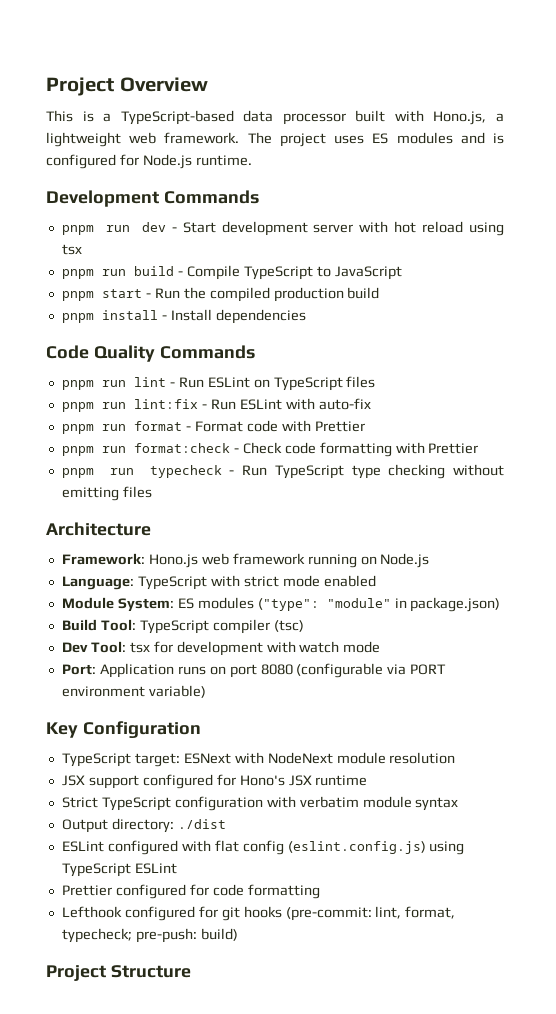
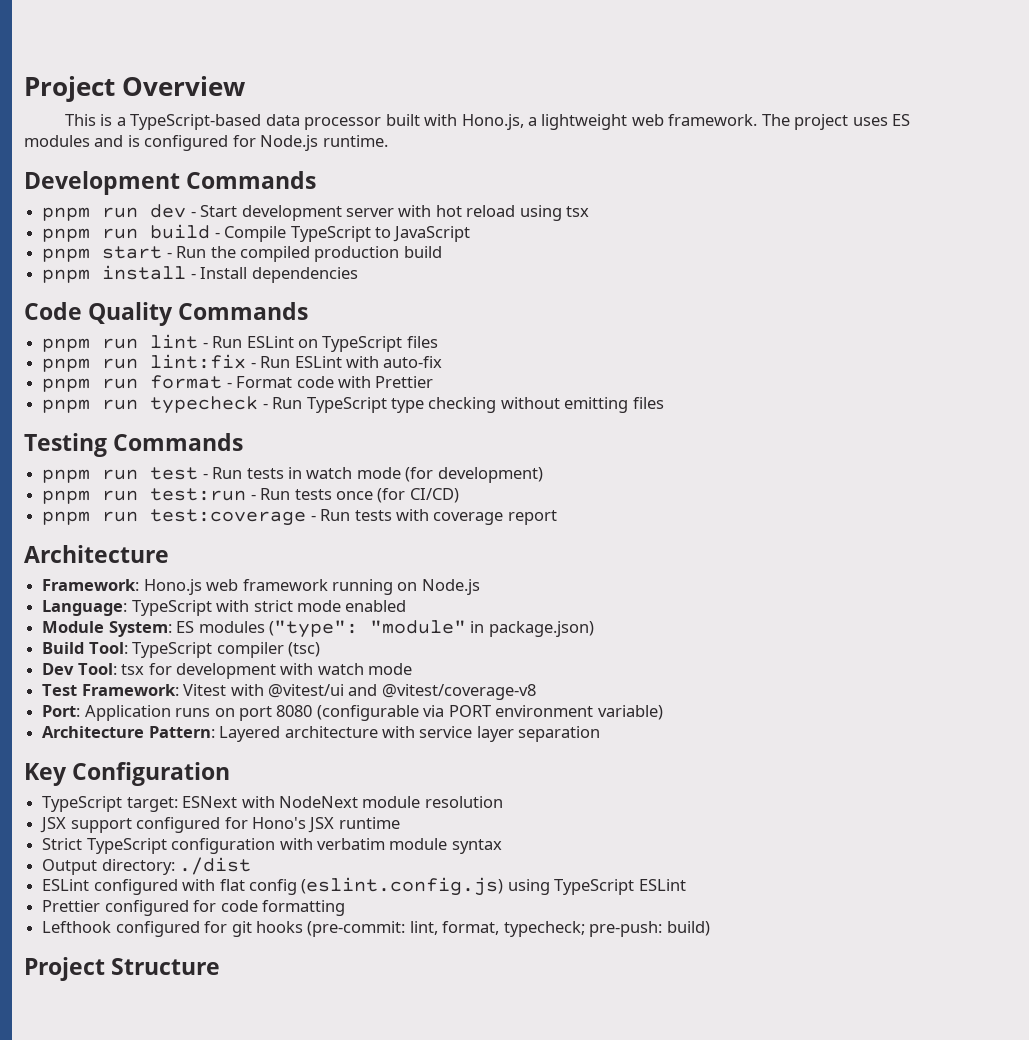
[61,442,479,457] // pnpm run format:check - Check code formatting with Prettier -> (434, 382) none
(152, 492) none -> [24,433,244,457] [42,467,543,483] [42,488,459,504] [42,509,557,526] // Testing Commands // pnpm run test - Run tests in watch mode (for development) // pnpm run test:run - Run tests once (for CI/CD) // pnpm run test:coverage - Run tests with coverage report
(381, 647) none -> [42,684,536,700] // Test Framework: Vitest with @vitest/ui and @vitest/coverage-v8
(206, 691) none -> [42,726,601,742] // Architecture Pattern: Layered architecture with service layer separation

